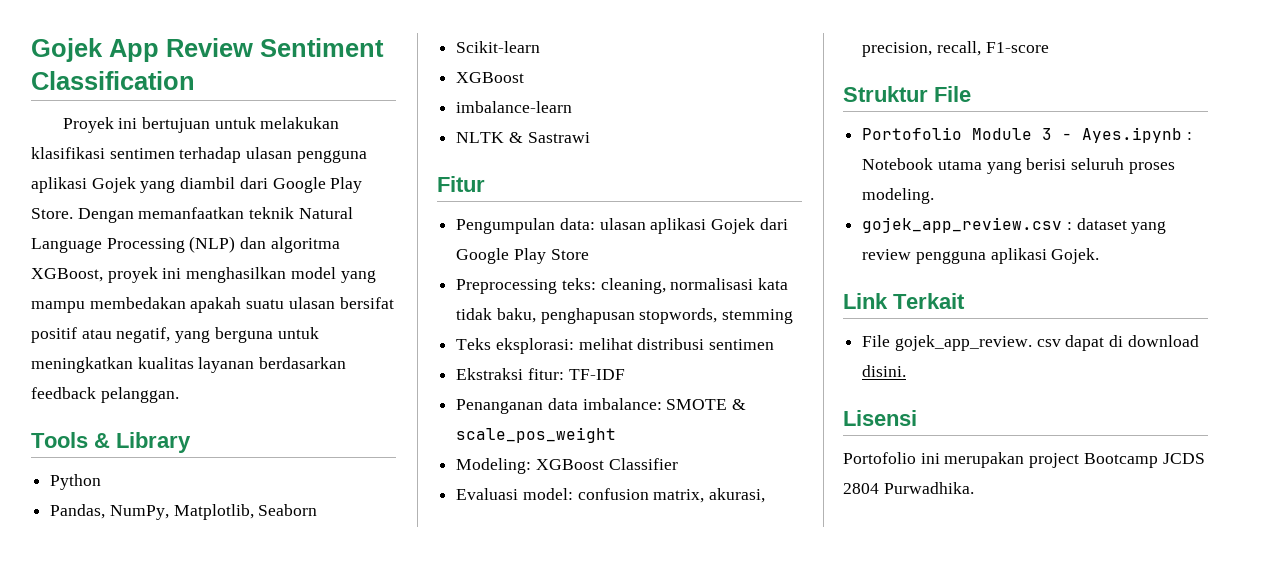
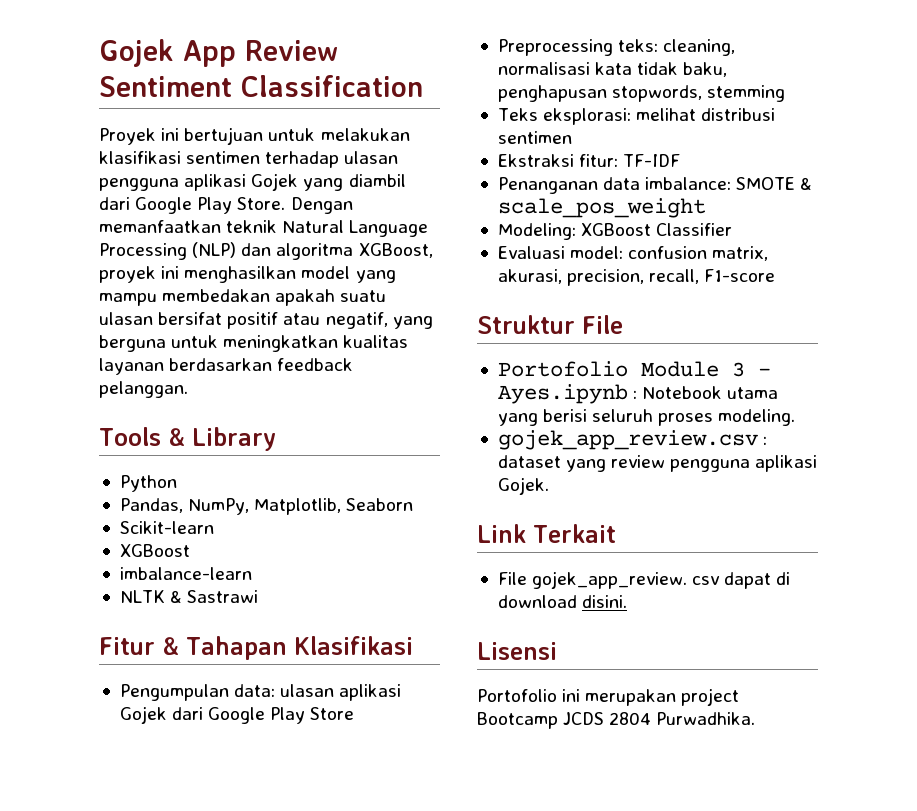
(485, 184) none -> [162,636,413,660] & Tahapan Klasifikasi

